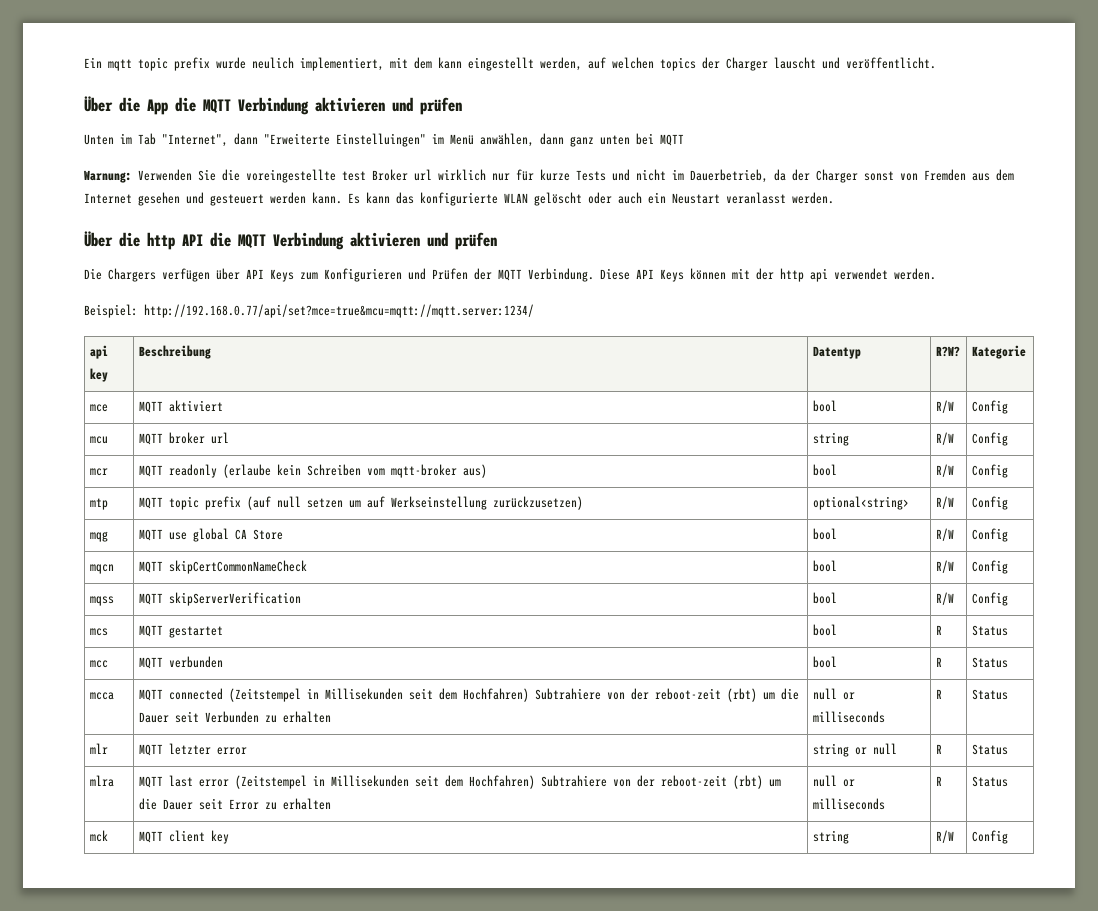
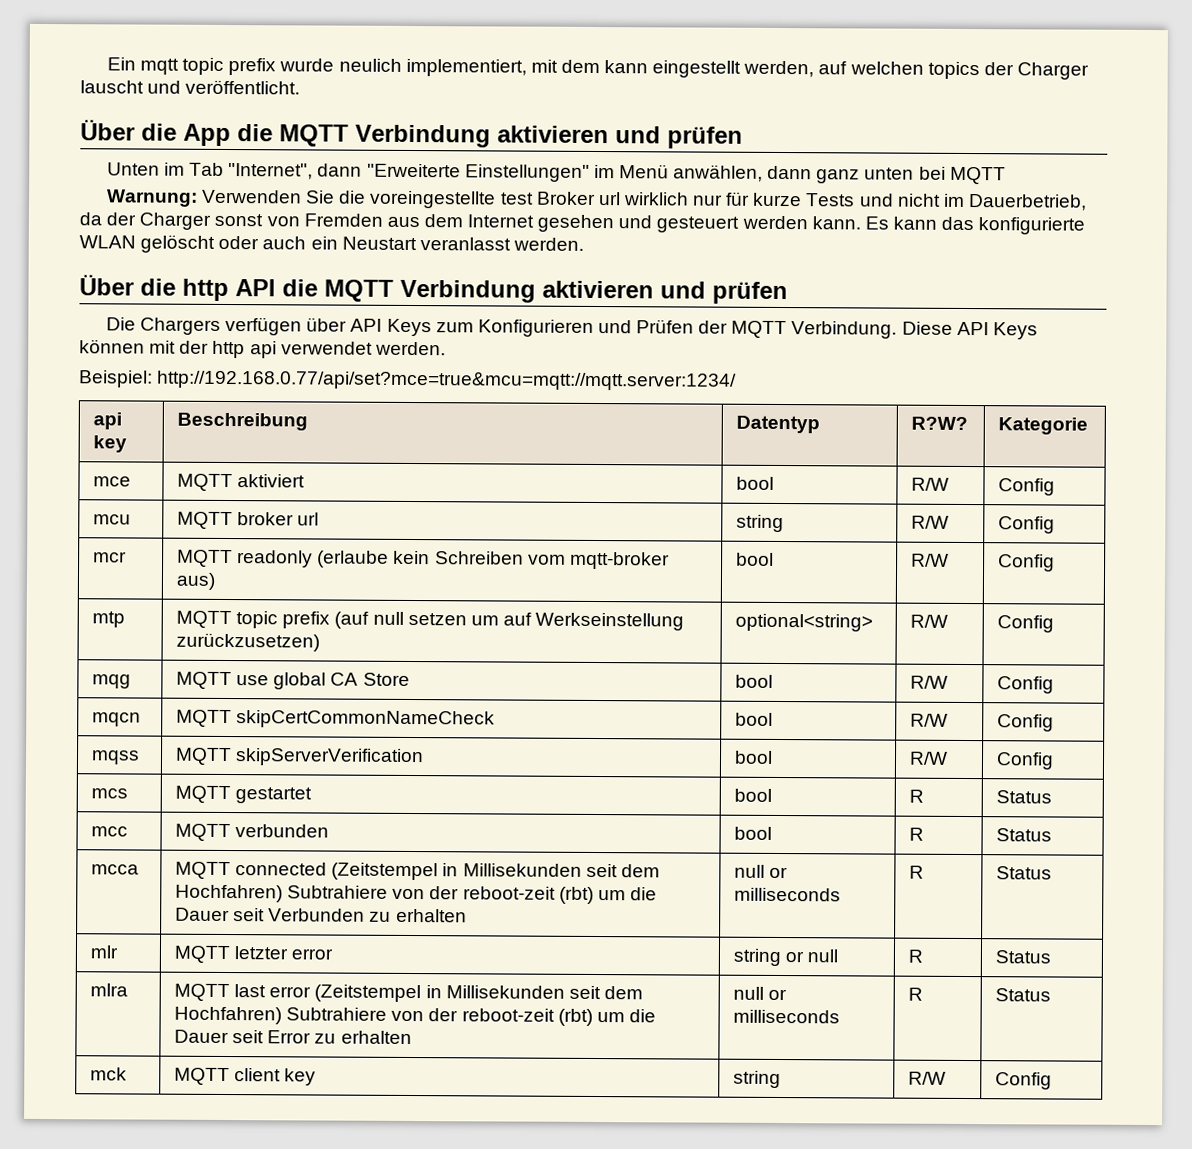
[336,133,426,147] Einstelluingen" -> [464,164,590,182] Einstellungen"

